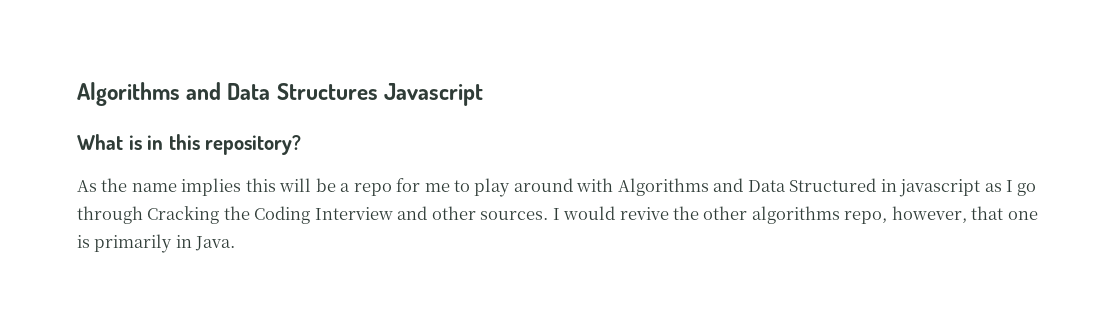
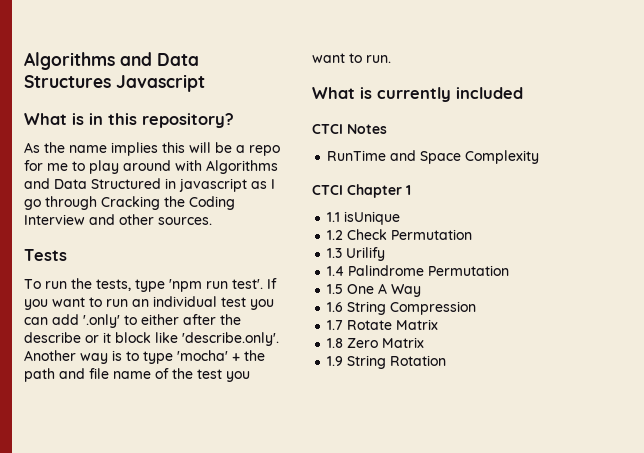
[552,206,1038,224] [77,234,236,253] I would revive the other algorithms repo, however, that one is primarily in Java. -> [24,249,67,261] [24,278,277,292] [24,296,274,310] [24,314,241,328] [24,332,279,346] [24,350,265,364] [24,368,250,382] [312,53,391,63] [312,87,523,102] [312,124,387,134] [327,150,540,164] [312,184,411,198] [327,211,401,225] [327,229,473,240] [327,247,386,261] [327,265,510,276] [327,283,422,297] [327,301,477,315] [327,319,439,330] [327,337,425,348] [327,355,447,369] // Tests // To run the tests, type 'npm run test'. If you want to run an individual test you can add '.only' to either after the describe or it block like 'describe.only'. Another way is to type 'mocha' + the path and file name of the test you want to run. // What is currently included // CTCI Notes // RunTime and Space Complexity // CTCI Chapter 1 // 1.1 isUnique // 1.2 Check Permutation // 1.3 Urilify // 1.4 Palindrome Permutation // 1.5 One A Way // 1.6 String Compression // 1.7 Rotate Matrix // 1.8 Zero Matrix // 1.9 String Rotation

